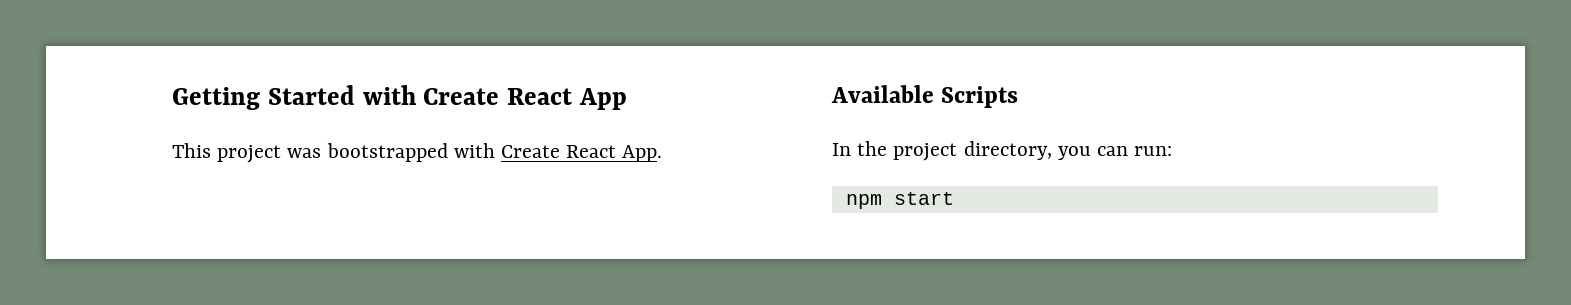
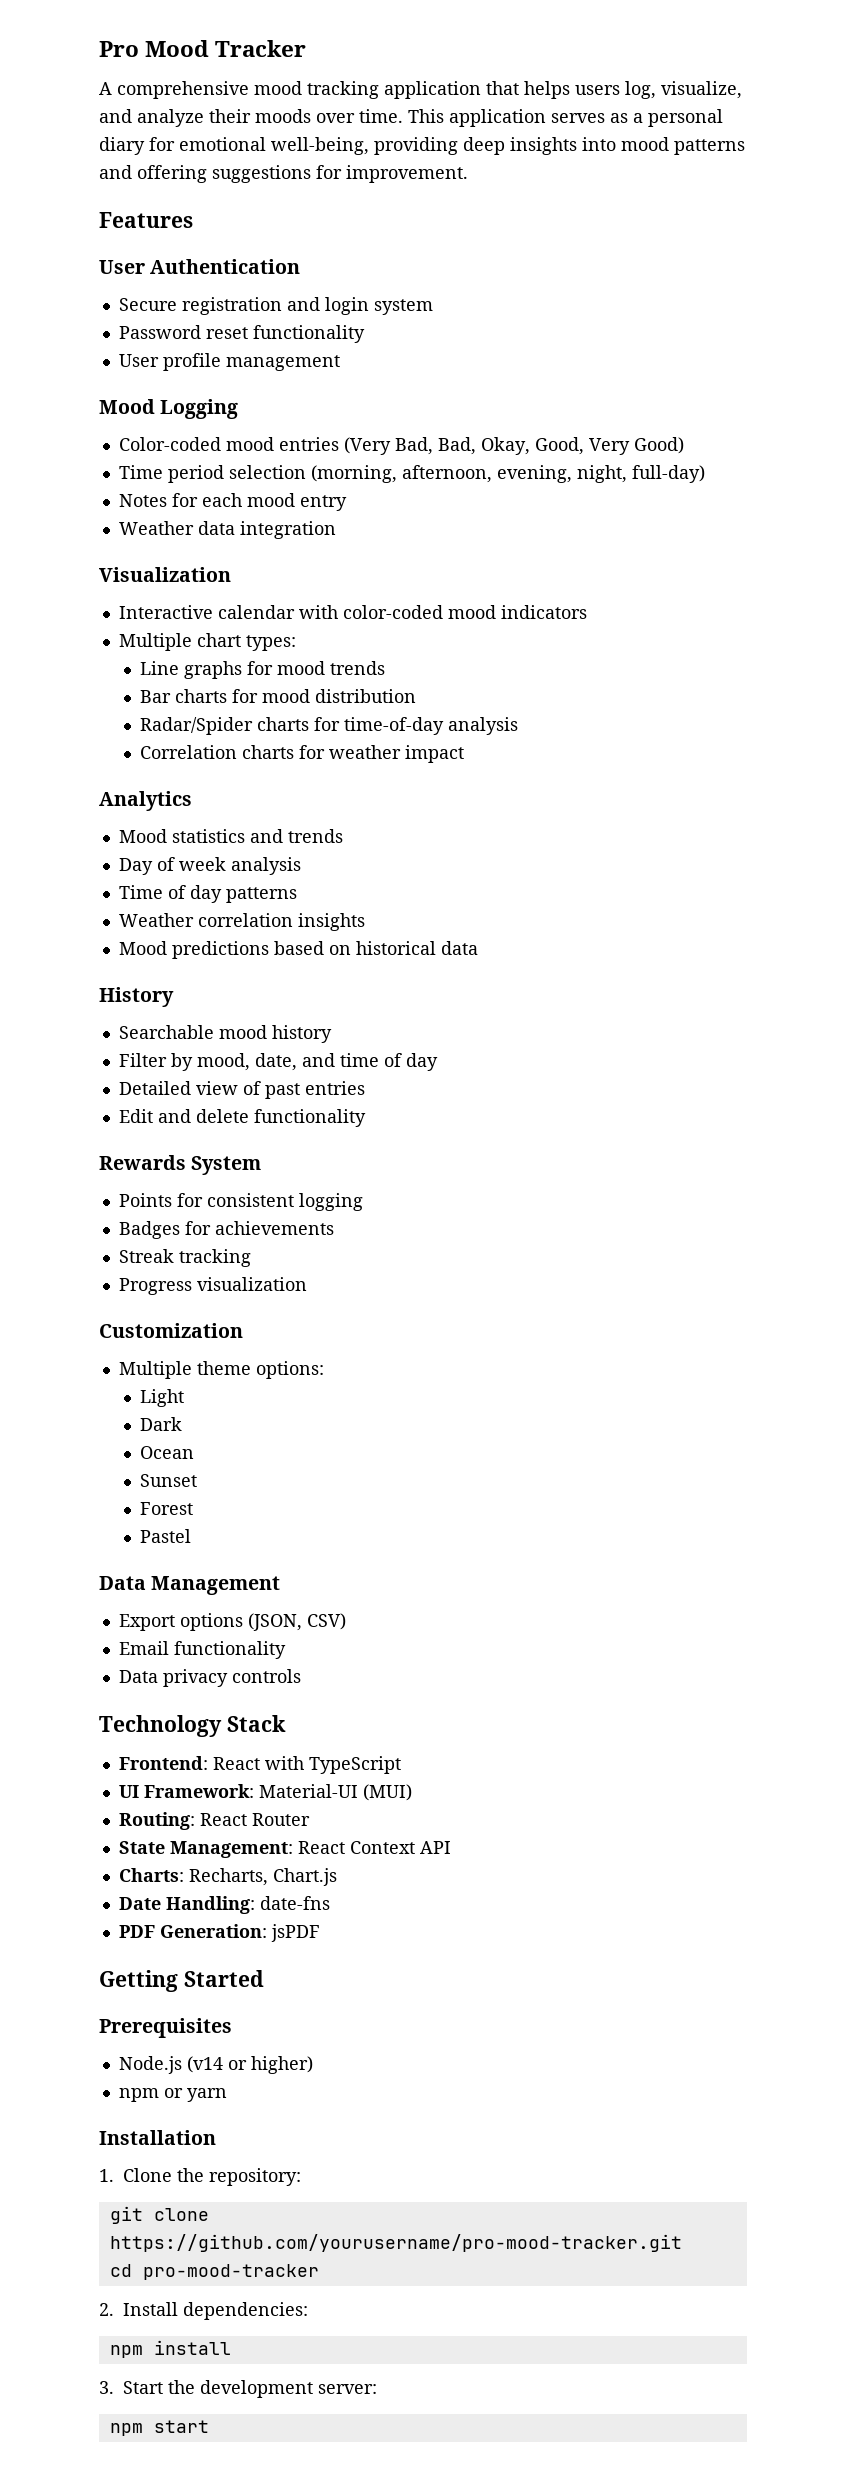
[172,85,628,110] [172,143,663,163] [831,85,1019,108] [832,141,1173,161] Getting Started with Create React App // This project was bootstrapped with Create React App. // Available Scripts // In the project directory, you can run: -> [99,40,307,57] [99,81,742,99] [99,109,723,127] [99,137,745,155] [99,165,468,183] [99,212,193,228] [99,259,301,274] [118,297,433,315] [118,325,365,343] [118,353,340,371] [99,399,239,419] [118,437,684,455] [118,465,705,483] [118,493,347,511] [118,521,336,539] [99,567,231,582] [118,605,587,619] [118,633,296,651] [139,661,385,679] [139,689,416,703] [139,717,518,735] [139,745,464,763] [99,791,192,811] [118,829,343,843] [118,857,301,875] [118,885,297,903] [118,913,365,931] [118,941,478,959] [99,987,174,1007] [118,1025,332,1043] [118,1053,438,1071] [118,1081,365,1099] [118,1109,366,1127] [99,1155,262,1175] [118,1193,363,1211] [118,1221,334,1239] [118,1249,251,1267] [118,1277,307,1295] [99,1323,243,1338] [118,1361,324,1379] [139,1389,184,1407] [139,1417,182,1431] [139,1446,194,1459] [139,1474,197,1487] [139,1502,193,1515] [139,1529,191,1543] [99,1576,281,1595] [118,1613,346,1631] [118,1641,286,1659] [118,1669,301,1687] [99,1715,286,1737] [118,1756,401,1774] [118,1784,412,1801] [118,1812,310,1830] [118,1841,451,1858] [118,1868,337,1886] [118,1896,330,1914] [118,1924,320,1942] [99,1970,264,1992] [99,2018,232,2038] [118,2056,313,2074] [118,2088,227,2102] [99,2130,216,2145] [99,2168,301,2186] [109,2206,209,2224] [109,2234,682,2252] [109,2264,319,2280] [99,2302,308,2320] [109,2340,231,2358] [99,2380,377,2398] Pro Mood Tracker // A comprehensive mood tracking application that helps users log, visualize, and analyze their moods over time. This application serves as a personal diary for emotional well-being, providing deep insights into mood patterns and offering suggestions for improvement. // Features // User Authentication // Secure registration and login system // Password reset functionality // User profile management // Mood Logging // Color-coded mood entries (Very Bad, Bad, Okay, Good, Very Good) // Time period selection (morning, afternoon, evening, night, full-day) // Notes for each mood entry // Weather data integration // Visualization // Interactive calendar with color-coded mood indicators // Multiple chart types: // Line graphs for mood trends // Bar charts for mood distribution // Radar/Spider charts for time-of-day analysis // Correlation charts for weather impact // Analytics // Mood statistics and trends // Day of week analysis // Time of day patterns // Weather correlation insights // Mood predictions based on historical data // History // Searchable mood history // Filter by mood, date, and time of day // Detailed view of past entries // Edit and delete functionality // Rewards System // Points for consistent logging // Badges for achievements // Streak tracking // Progress visualization // Customization // Multiple theme options: // Light // Dark // Ocean // Sunset // Forest // Pastel // Data Management // Export options (JSON, CSV) // Email functionality // Data privacy controls // Technology Stack // Frontend: React with TypeScript // UI Framework: Material-UI (MUI) // Routing: React Router // State Management: React Context API // Charts: Recharts, Chart.js // Date Handling: date-fns // PDF Generation: jsPDF // Getting Started // Prerequisites // Node.js (v14 or higher) // npm or yarn // Installation // 1. Clone the repository: // git clone https://github.com/yourusername/pro-mood-tracker.git // cd pro-mood-tracker // 2. Install dependencies: // npm install // 3. Start the development server:

